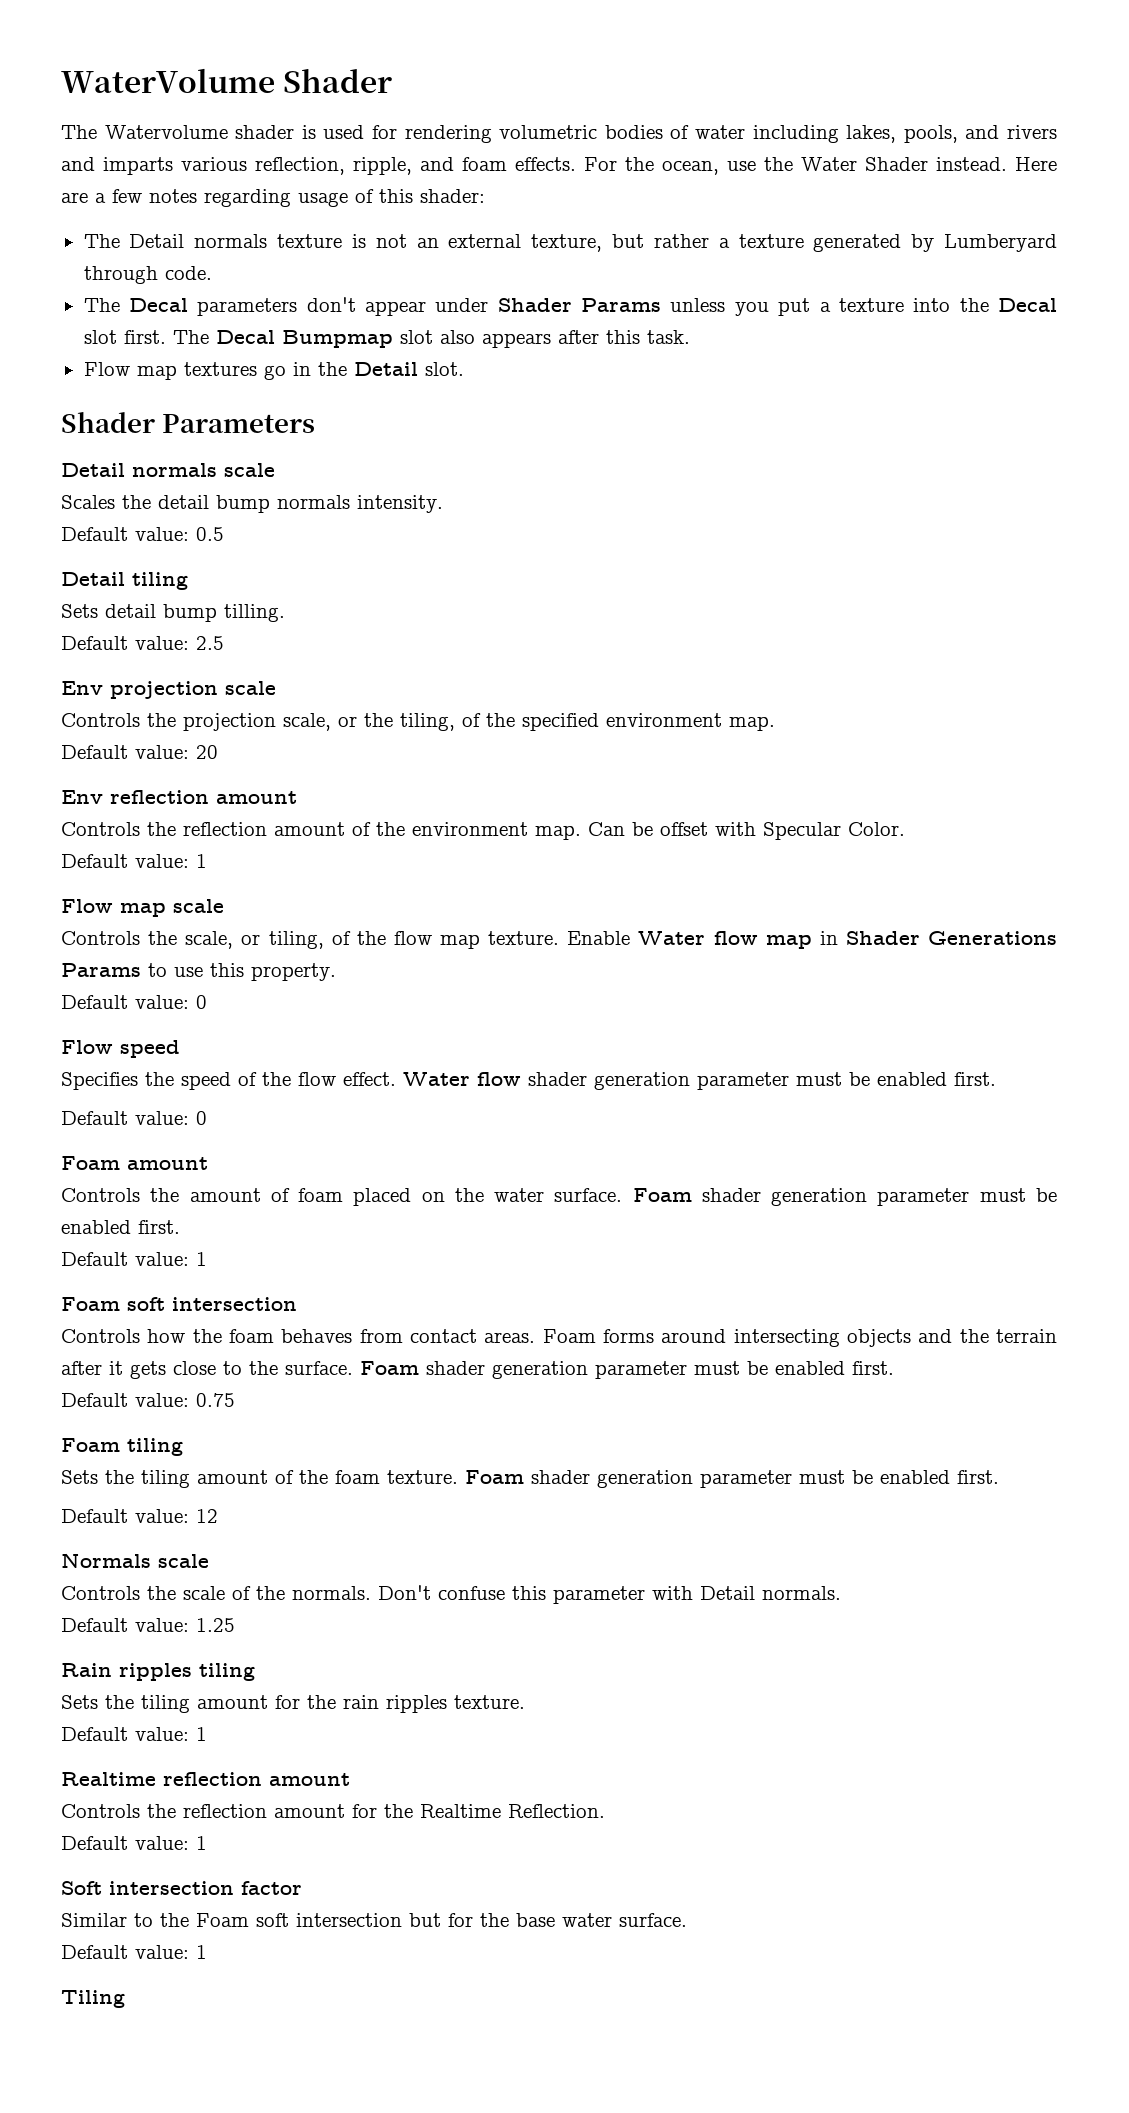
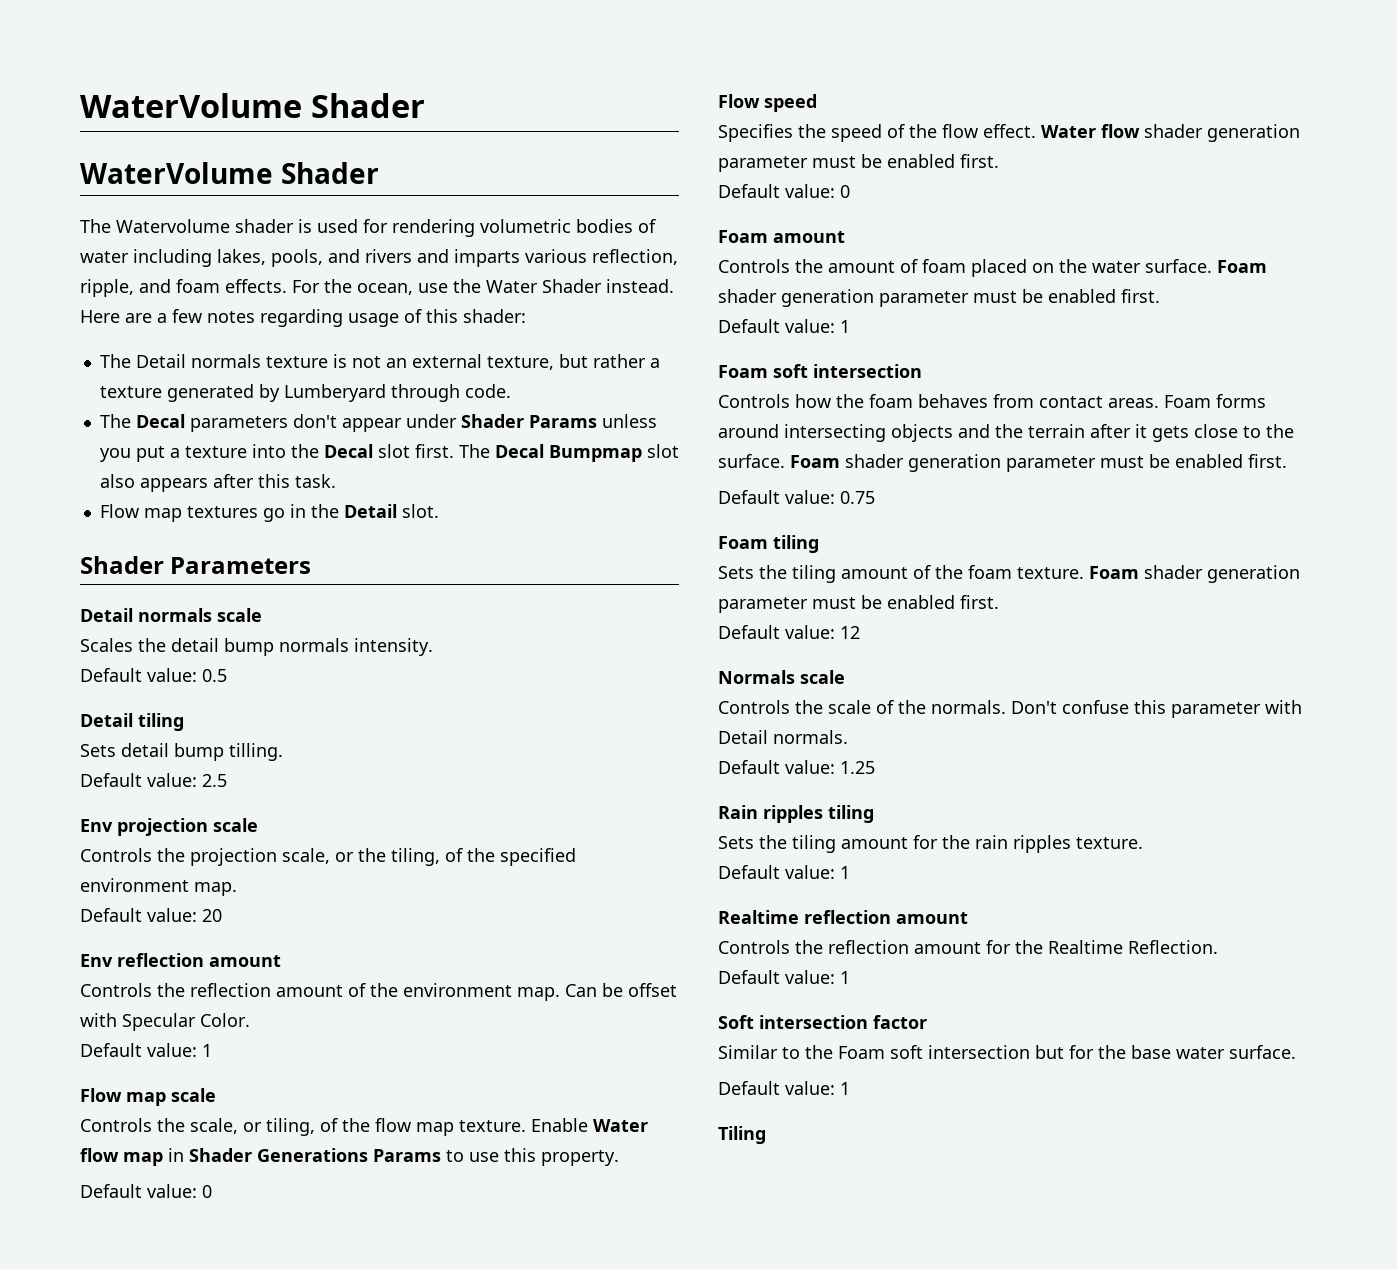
[61,68,393,93] WaterVolume Shader -> [80,93,425,118] [80,162,379,184] WaterVolume Shader // WaterVolume Shader

